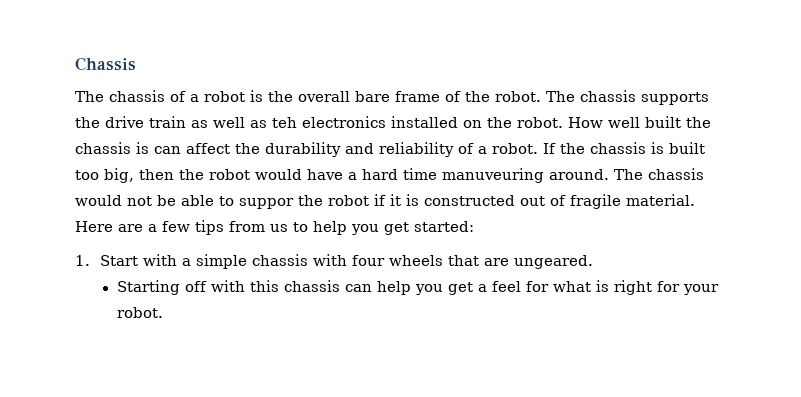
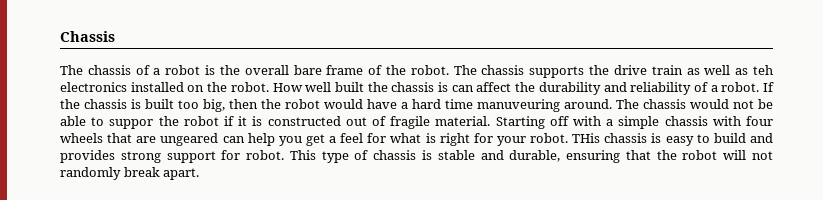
[75,220,474,235] [75,255,139,266] Here are a few tips from us to help you get started: // 1. Start -> [495,116,569,129] Starting off
[514,255,594,269] [116,280,340,295] ungeared. // Starting off with this chassis -> [160,133,219,146] ungeared
(163, 312) none -> [572,133,774,146] [60,150,774,163] [60,167,200,180] THis chassis is easy to build and provides strong support for robot. This type of chassis is stable and durable, ensuring that the robot will not randomly break apart.

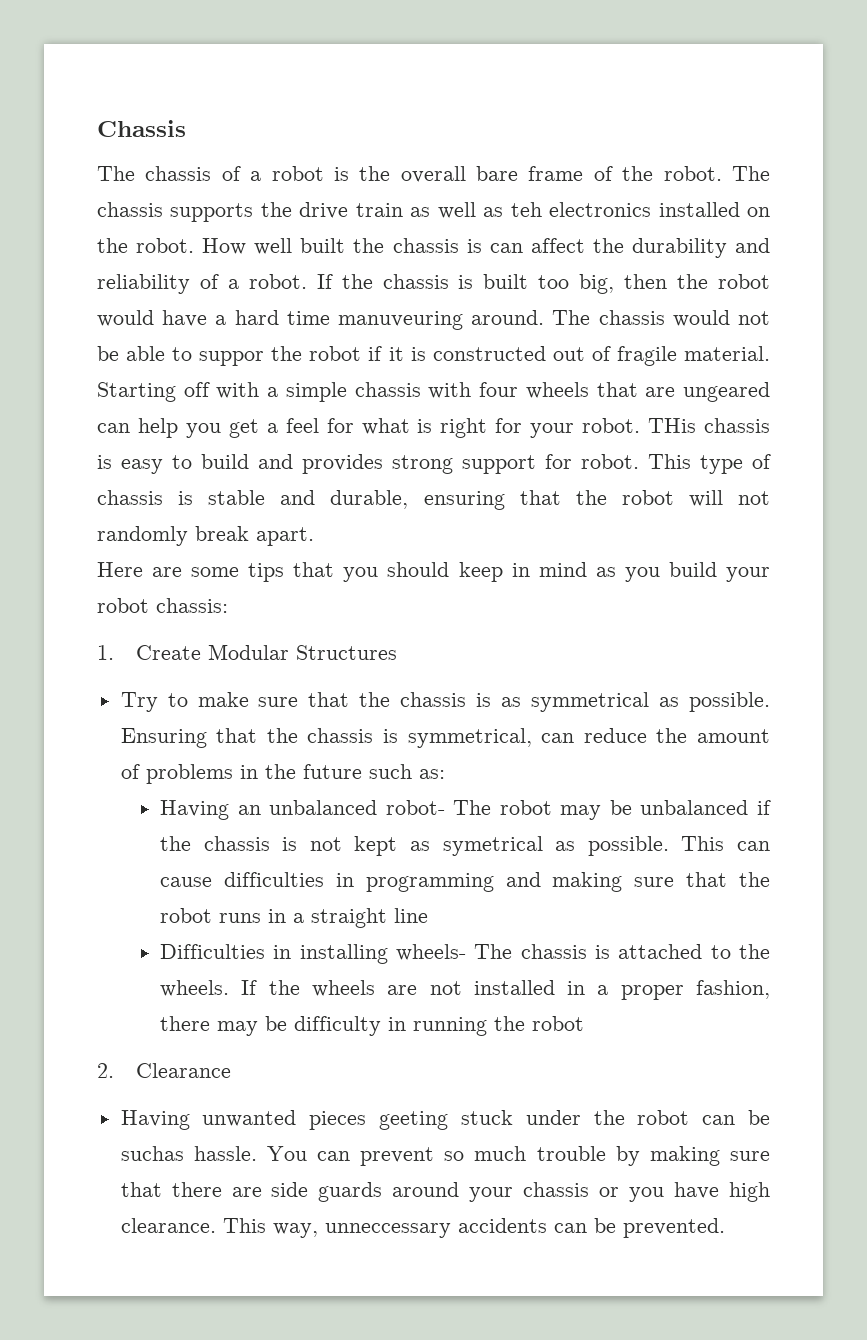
(200, 174) none -> [97,562,771,582] [97,598,228,613] [97,644,398,660] [120,692,771,712] [120,728,770,748] [120,764,445,784] [160,800,771,820] [160,836,770,856] [160,872,770,892] [160,908,429,928] [160,944,771,964] [160,980,770,1000] [160,1016,585,1036] [97,1063,232,1078] [120,1110,771,1130] [120,1146,770,1166] [120,1182,771,1202] [120,1218,725,1238] // Here are some tips that you should keep in mind as you build your robot chassis: // 1. Create Modular Structures // Try to make sure that the chassis is as symmetrical as possible. Ensuring that the chassis is symmetrical, can reduce the amount of problems in the future such as: // Having an unbalanced robot- The robot may be unbalanced if the chassis is not kept as symetrical as possible. This can cause difficulties in programming and making sure that the robot runs in a straight line // Difficulties in installing wheels- The chassis is attached to the wheels. If the wheels are not installed in a proper fashion, there may be difficulty in running the robot // 2. Clearance // Having unwanted pieces geeting stuck under the robot can be suchas hassle. You can prevent so much trouble by making sure that there are side guards around your chassis or you have high clearance. This way, unneccessary accidents can be prevented.

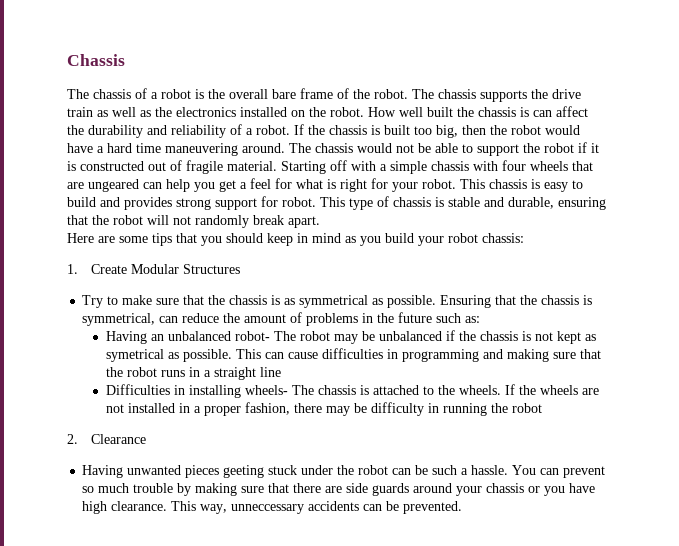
[510,202,542,217] teh -> [155,107,172,117] the
[338,311,463,330] manuveuring -> [165,143,238,156] maneuvering
[199,351,265,366] suppor -> [477,144,519,156] support
[648,418,697,433] THis -> [460,179,485,189] This
[120,1146,184,1161] suchas -> [432,465,469,475] such a

